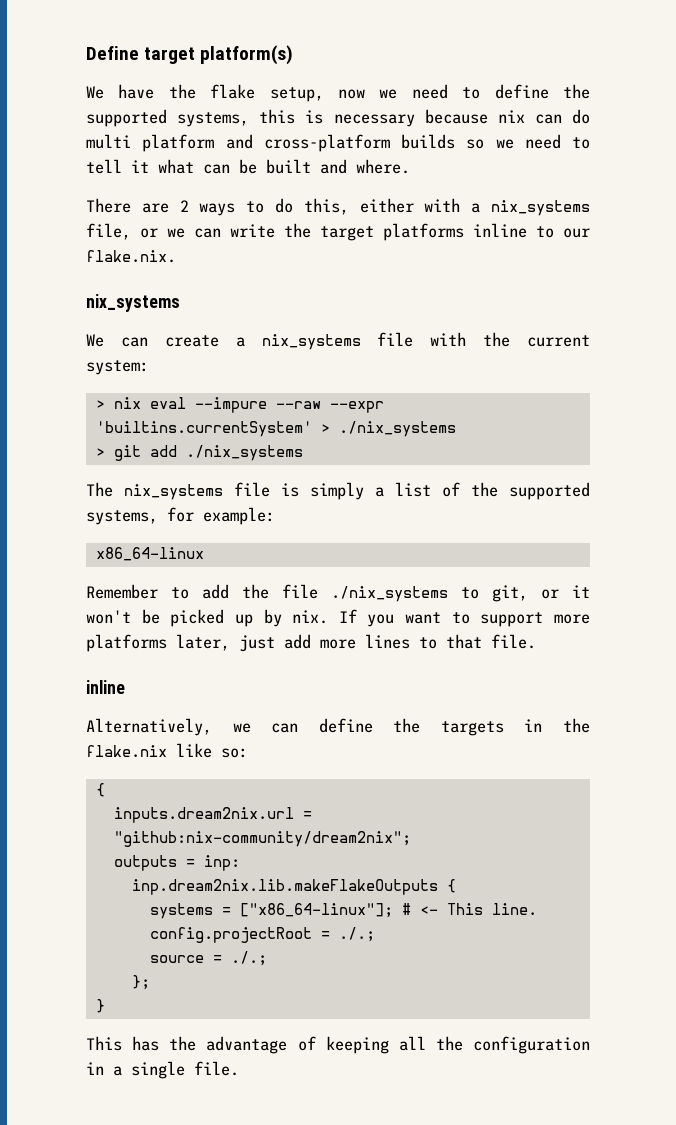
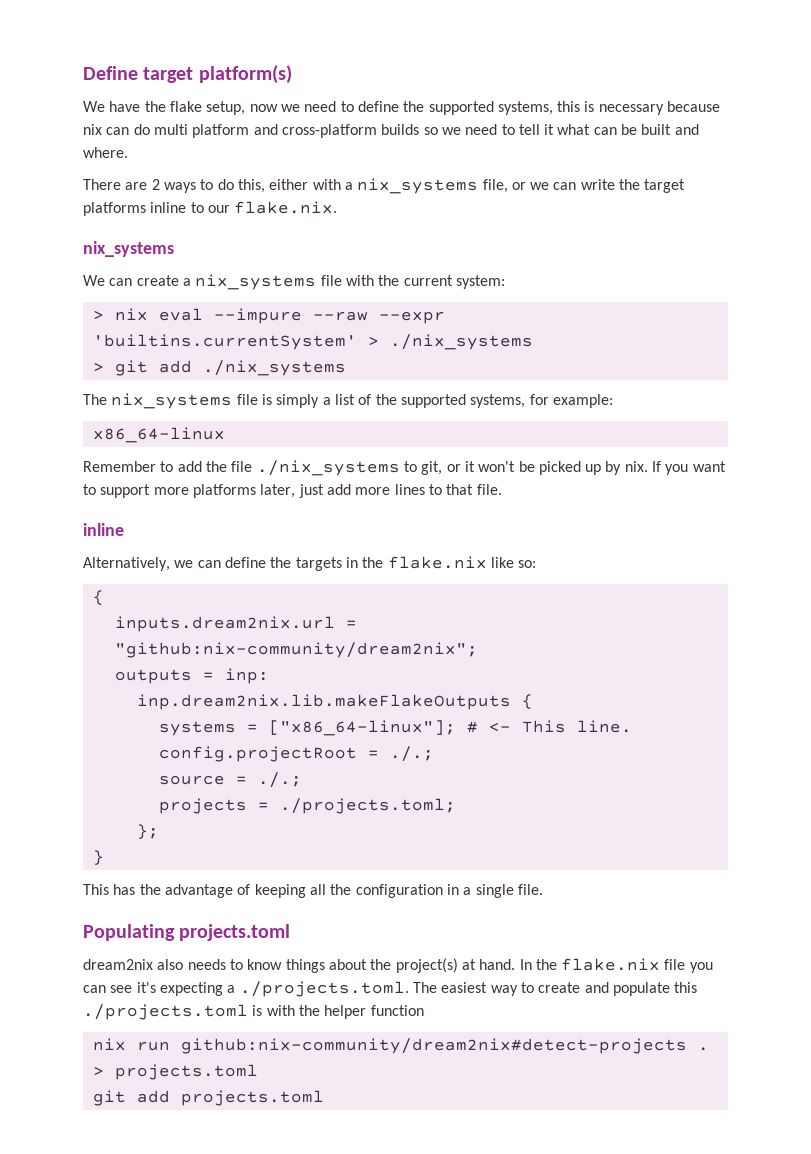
(267, 958) none -> [158,798,456,814] // projects = ./projects.toml;
(239, 1068) none -> [83,924,291,941] [83,958,713,973] [83,981,698,997] [83,1004,424,1020] [92,1038,709,1054] [92,1064,258,1080] [92,1090,324,1106] // Populating projects.toml // dream2nix also needs to know things about the project(s) at hand. In the flake.nix file you can see it's expecting a ./projects.toml. The easiest way to create and populate this ./projects.toml is with the helper function // nix run github:nix-community/dream2nix#detect-projects . > projects.toml // git add projects.toml

